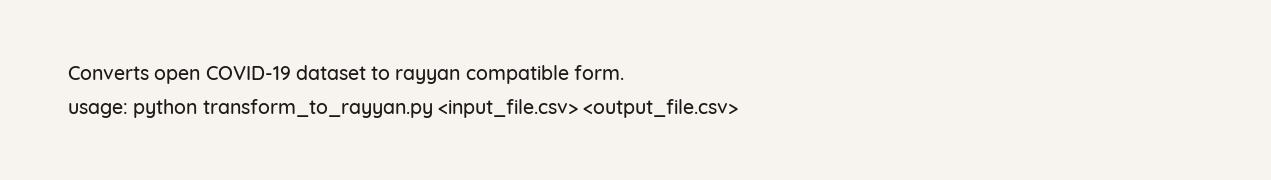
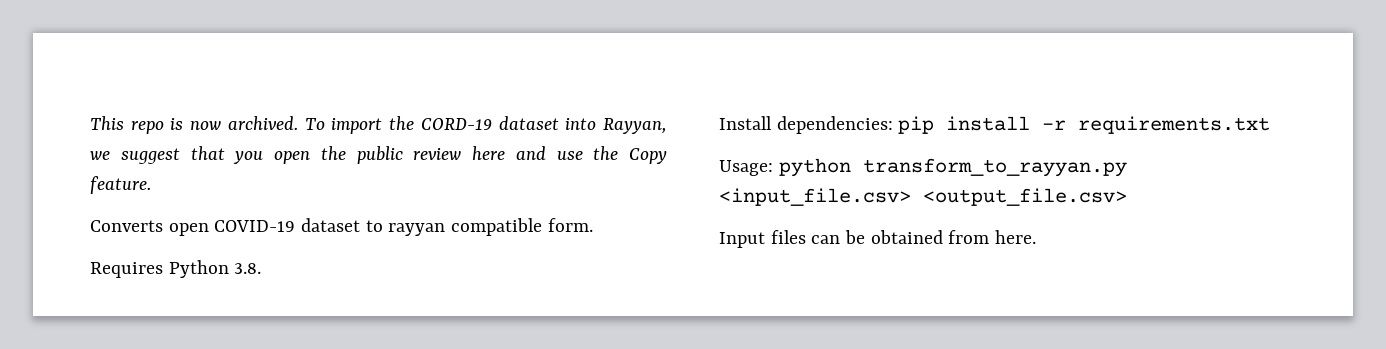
(68, 73) none -> [90,116,667,134] [90,146,667,164] [90,176,151,194] This repo is now archived. To import the CORD-19 dataset into Rayyan, we suggest that you open the public review here and use the Copy feature. //
[68,99,739,118] usage: python transform_to_rayyan.py <input_file.csv> <output_file.csv> -> [90,260,262,278] [719,116,1271,134] [719,158,1127,177] [719,188,1127,206] [719,230,1037,248] Requires Python 3.8. // Install dependencies: pip install -r requirements.txt // Usage: python transform_to_rayyan.py <input_file.csv> <output_file.csv> // Input files can be obtained from here.

